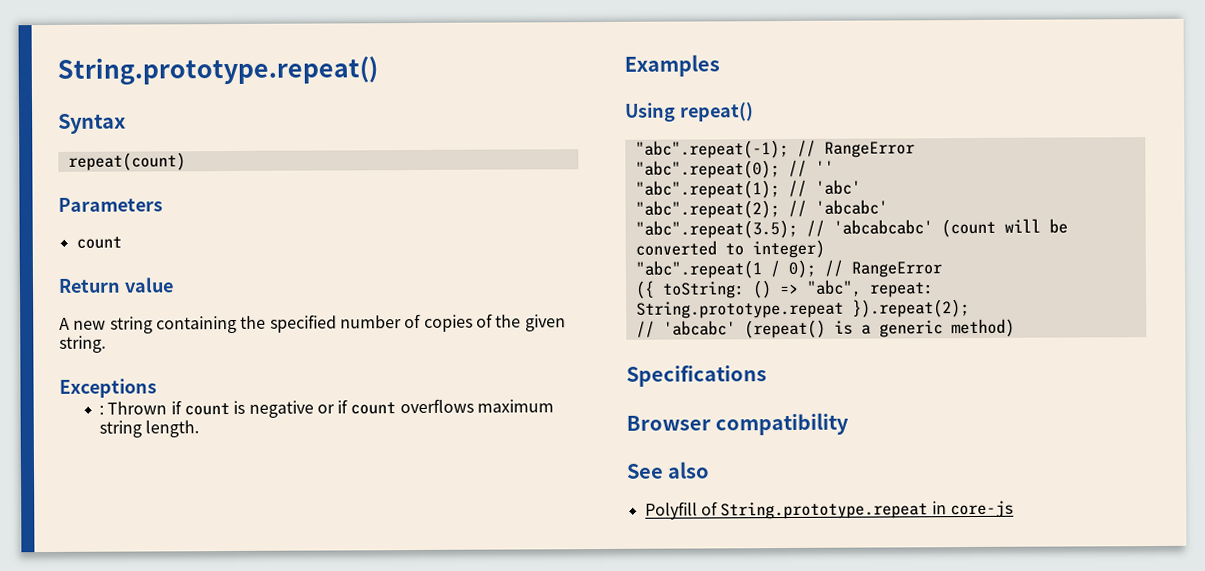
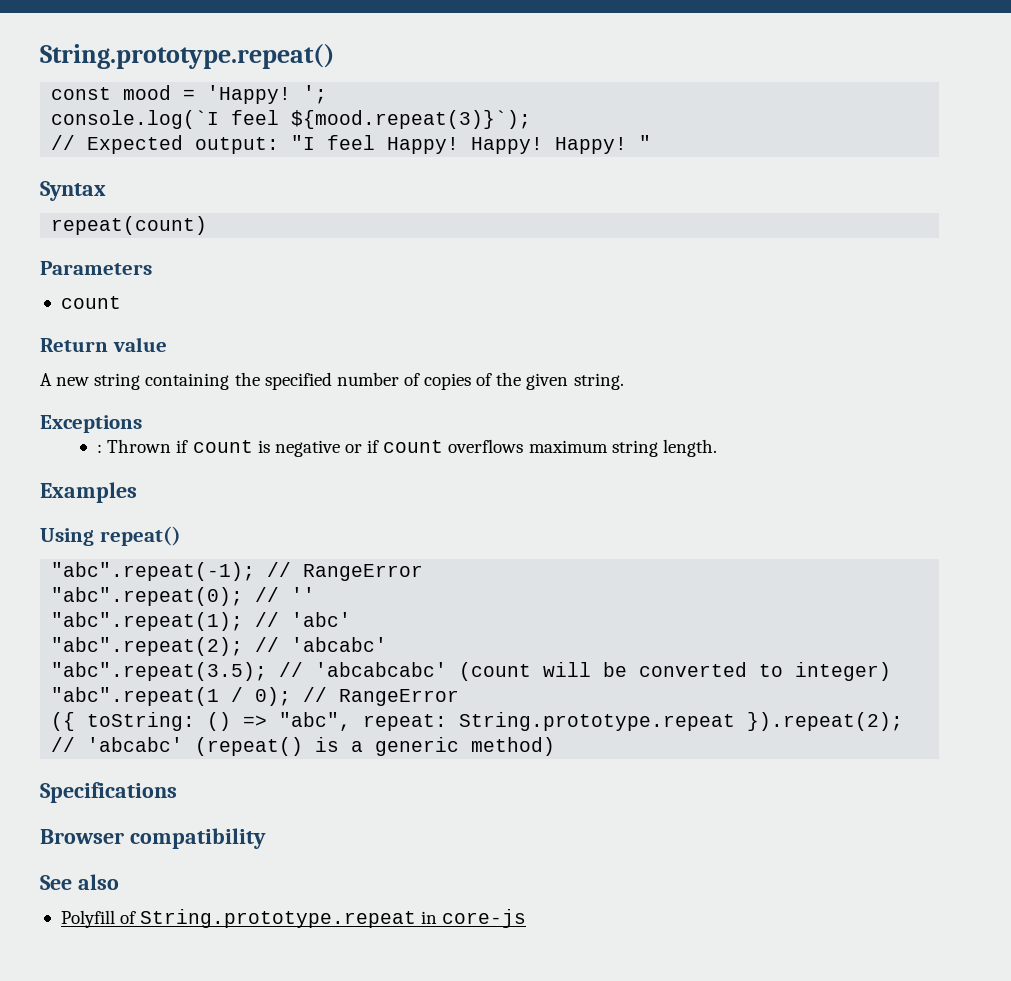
(378, 70) none -> [51,85,328,104] [51,110,532,129] [51,135,652,154] // const mood = 'Happy! '; // console.log(`I feel ${mood.repeat(3)}`); // // Expected output: "I feel Happy! Happy! Happy! "

